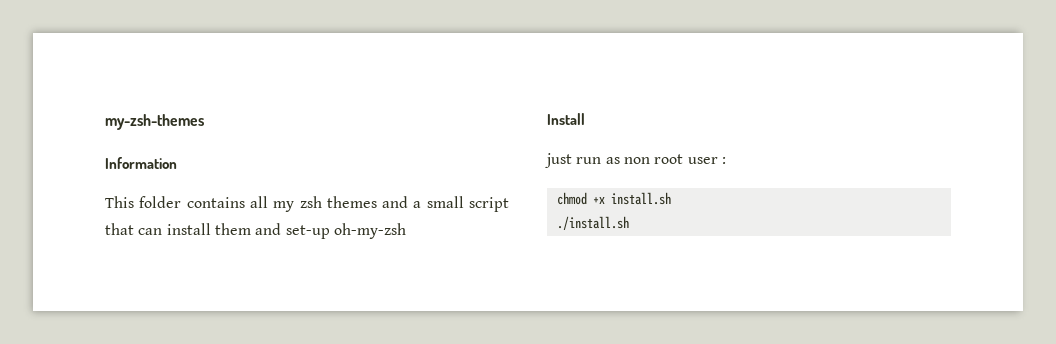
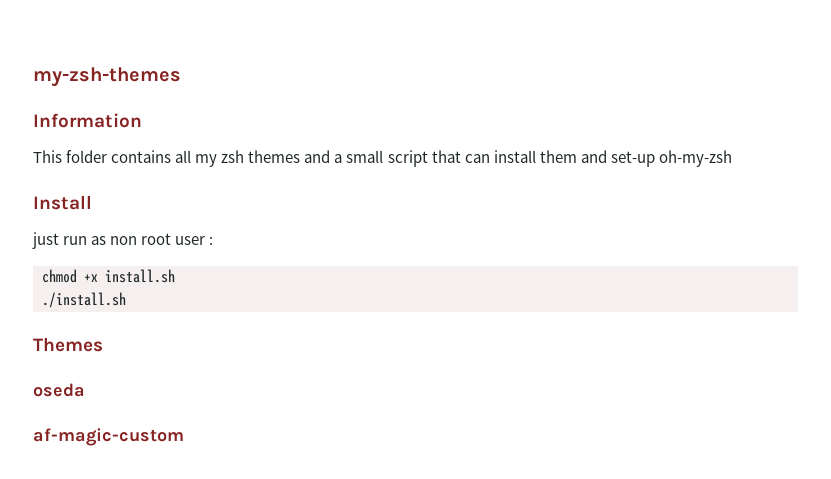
(629, 223) none -> [33,337,103,352] [33,383,85,397] [33,428,184,446] // Themes // oseda // af-magic-custom

